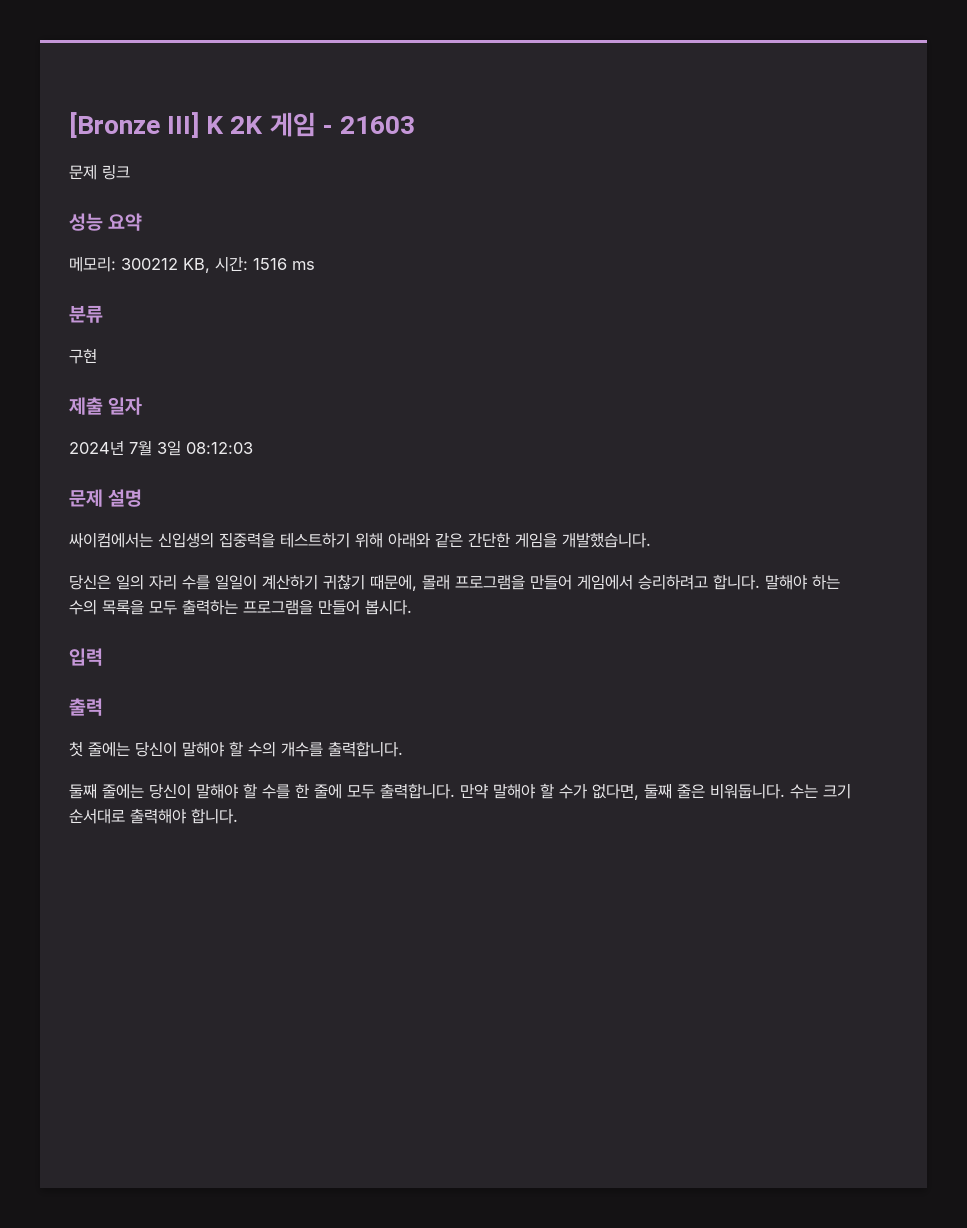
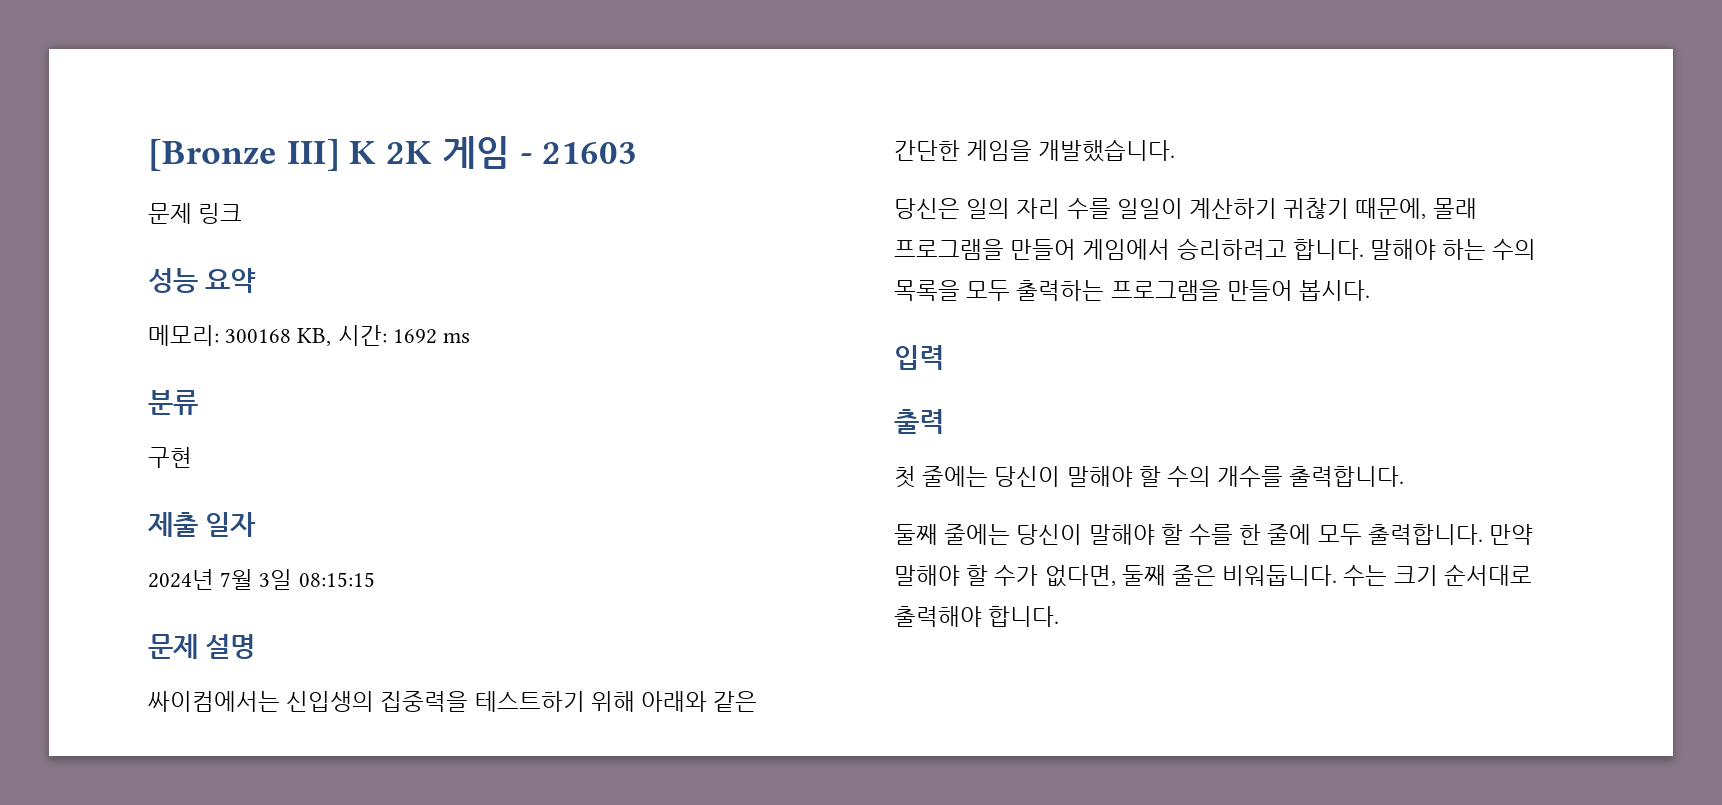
[121,258,178,270] 300212 -> [225,329,292,343] 300168
[253,258,287,270] 1516 -> [392,329,437,344] 1692
[186,442,253,454] 08:12:03 -> [298,572,375,587] 08:15:15

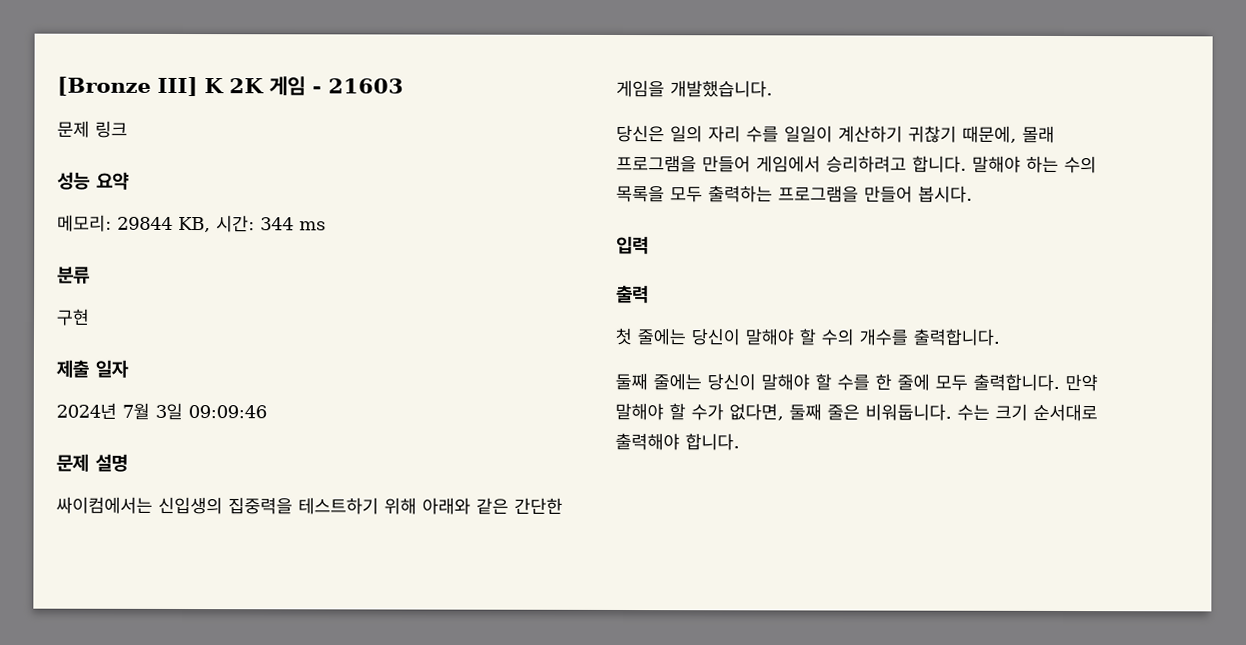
[225,329,292,343] 300168 -> [117,216,173,230] 29844
[392,329,437,344] 1692 -> [260,217,294,231] 344
[298,572,375,587] 08:15:15 -> [188,405,267,419] 09:09:46

